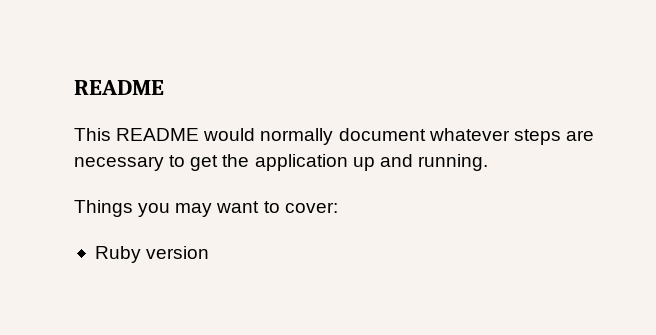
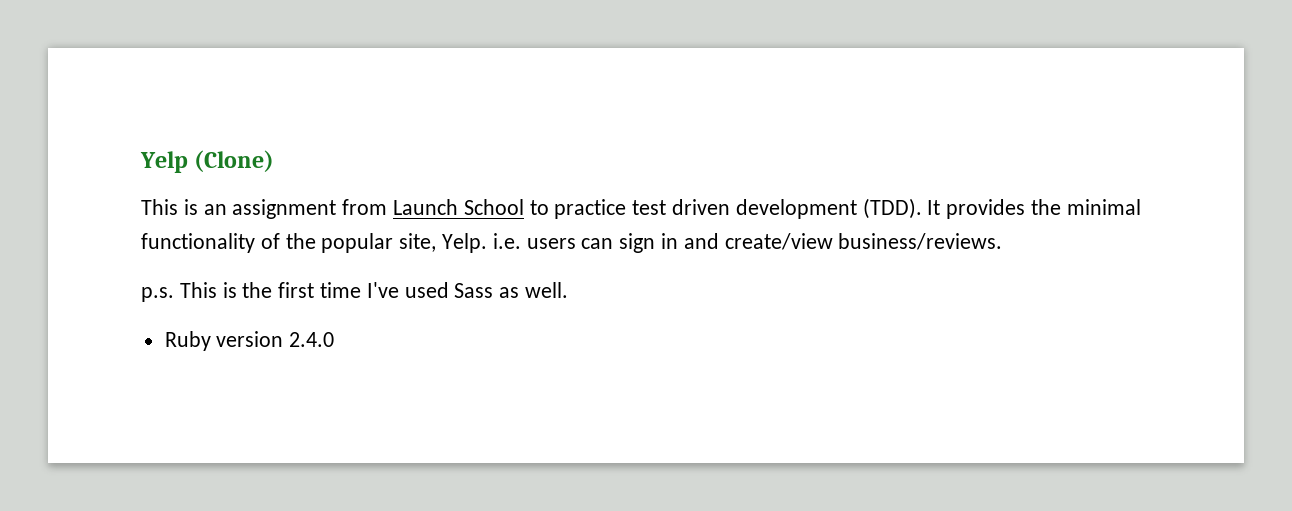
[74,80,164,95] [74,128,594,145] [74,154,488,171] [74,200,338,217] README // This README would normally document whatever steps are necessary to get the application up and running. // Things you may want to cover: -> [140,150,275,173] [141,198,1141,219] [141,233,1003,253] [141,282,569,302] Yelp (Clone) // This is an assignment from Launch School to practice test driven development (TDD). It provides the minimal functionality of the popular site, Yelp. i.e. users can sign in and create/view business/reviews. // p.s. This is the first time I've used Sass as well.
(210, 252) none -> [289,332,335,347] 2.4.0

